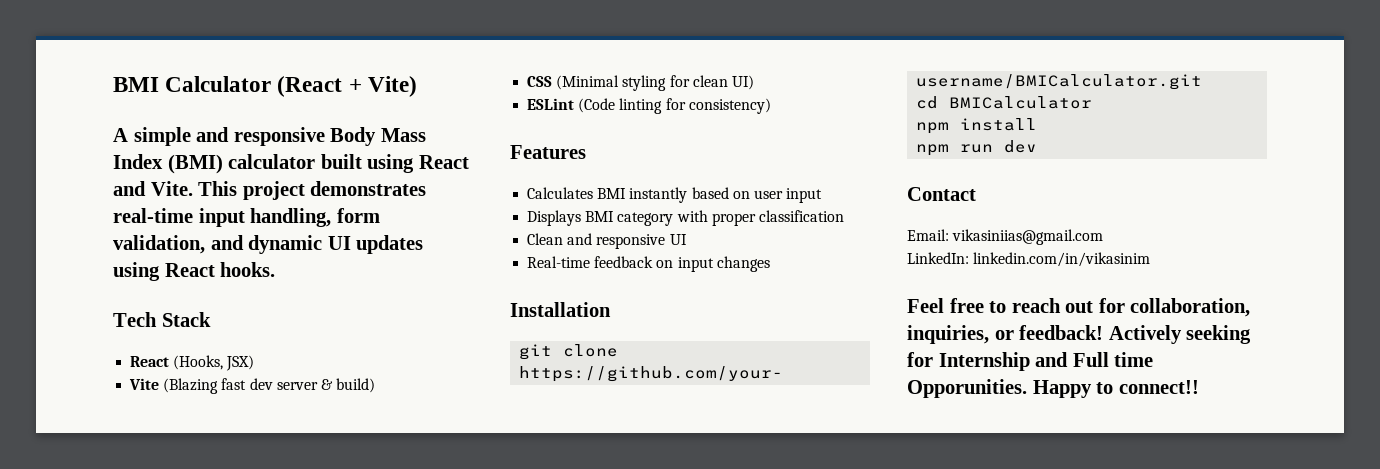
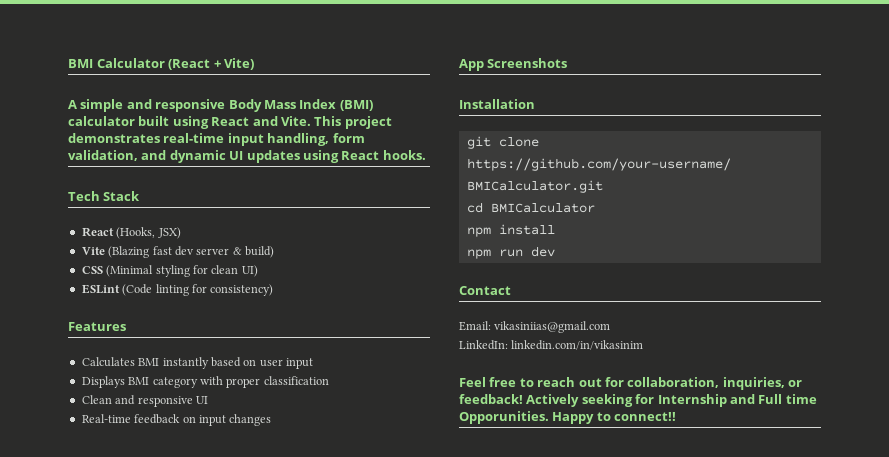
(770, 264) none -> [459,58,568,71] // App Screenshots

